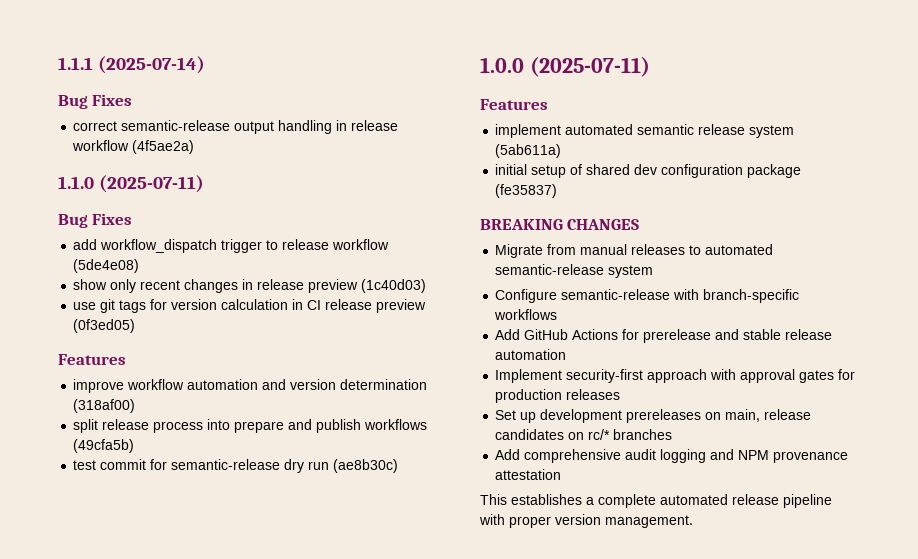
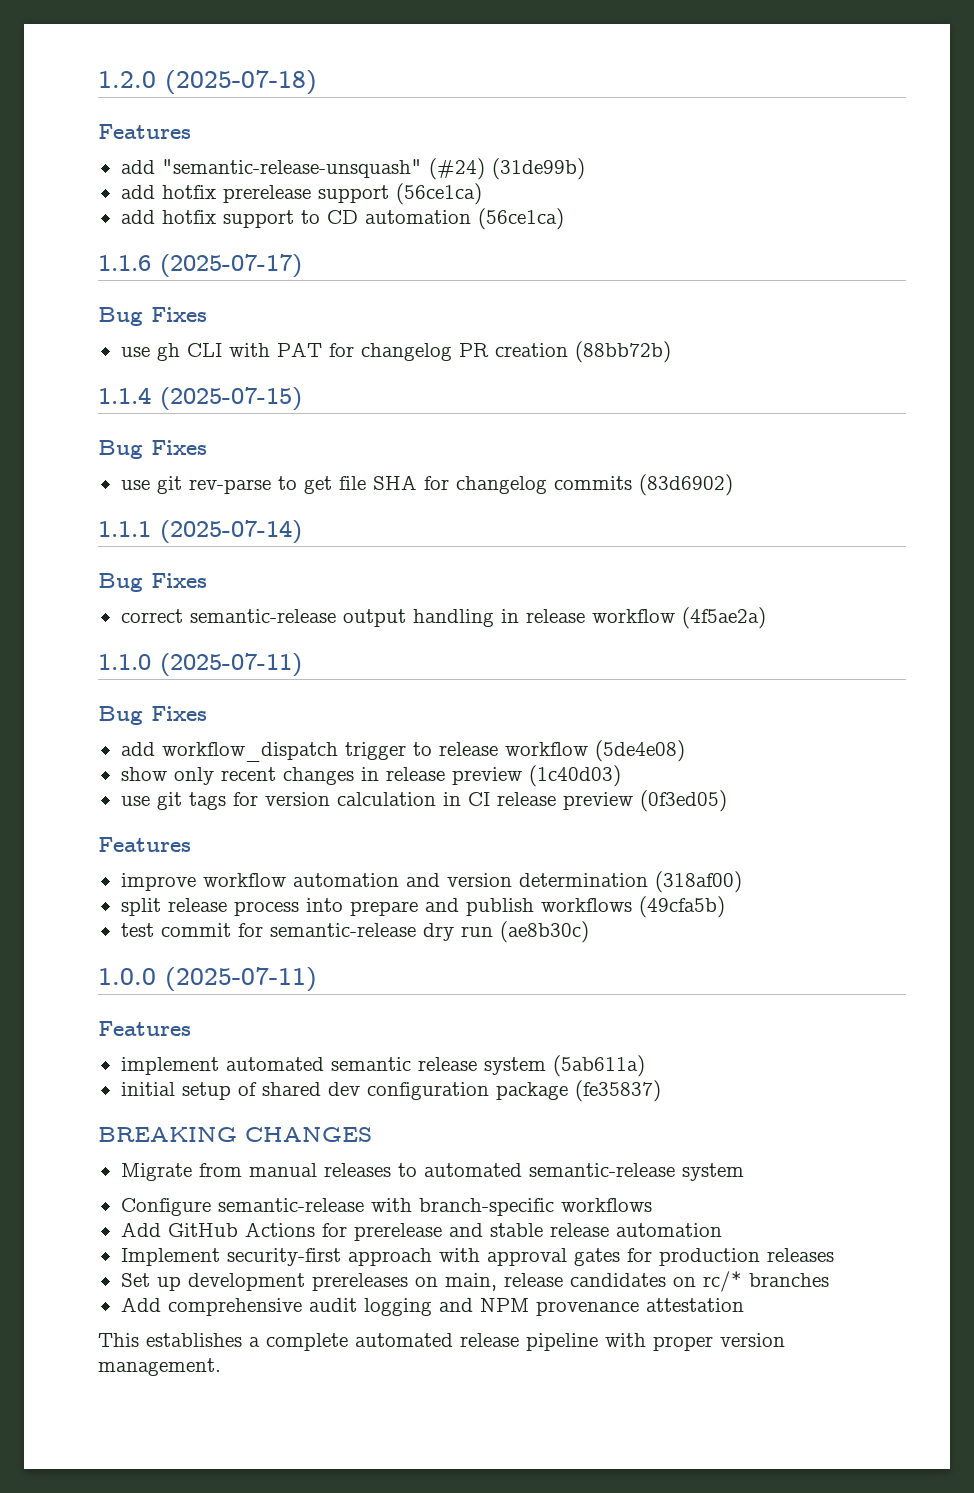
(58, 63) none -> [98,70,317,95] [98,124,191,139] [120,158,585,180] [120,183,482,205] [120,208,564,230] [98,254,302,278] [98,307,207,326] [120,341,671,363] [98,387,302,411] [98,440,207,459] [120,474,733,496] 1.2.0 (2025-07-18) // Features // add "semantic-release-unsquash" (#24) (31de99b) // add hotfix prerelease support (56ce1ca) // add hotfix support to CD automation (56ce1ca) // 1.1.6 (2025-07-17) // Bug Fixes // use gh CLI with PAT for changelog PR creation (88bb72b) // 1.1.4 (2025-07-15) // Bug Fixes // use git rev-parse to get file SHA for changelog commits (83d6902) //

